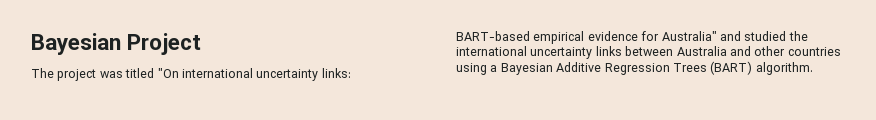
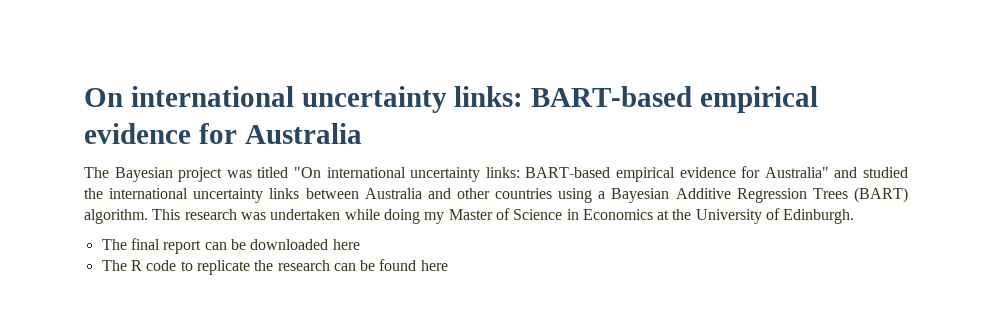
[31,33,202,55] [31,68,54,78] Bayesian Project // The -> [84,86,819,113] [84,123,362,144] [84,167,173,182] On international uncertainty links: BART-based empirical evidence for Australia // The Bayesian
(813, 68) none -> [152,208,855,224] [101,238,360,254] [101,259,448,275] This research was undertaken while doing my Master of Science in Economics at the University of Edinburgh. // The final report can be downloaded here // The R code to replicate the research can be found here

